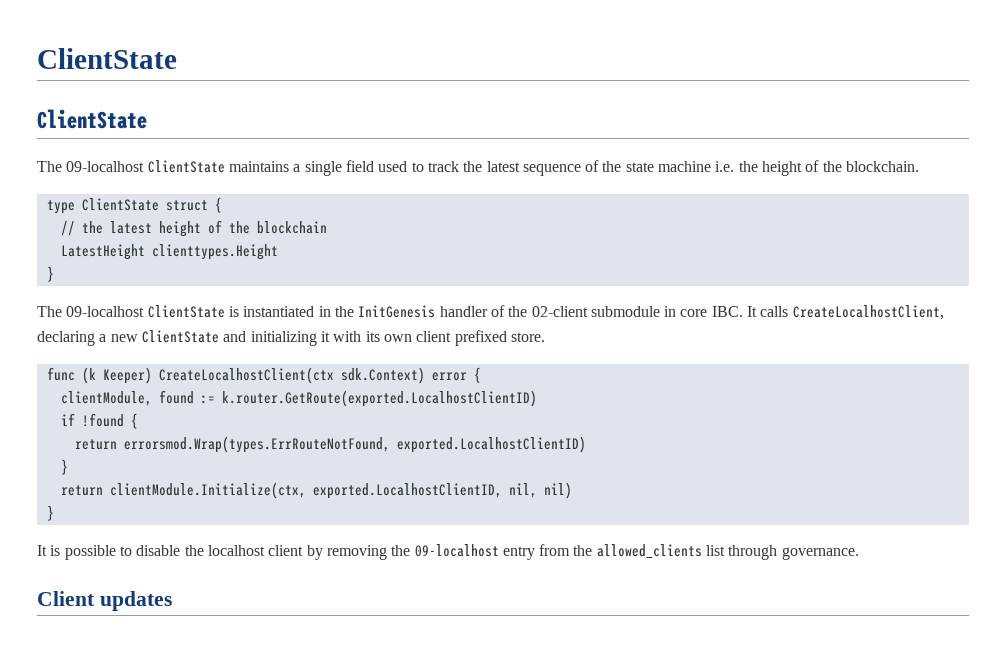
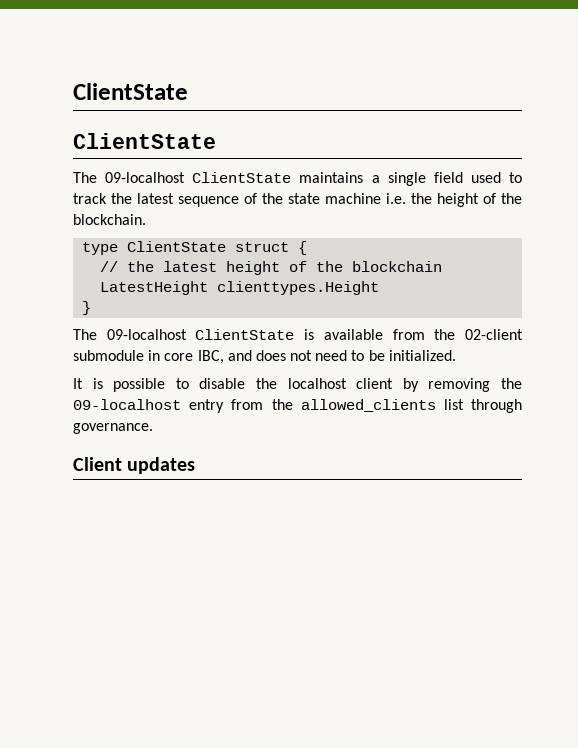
[243,305,505,318] instantiated in the InitGenesis handler of -> [323,329,425,340] available from
[711,305,944,320] [37,330,545,346] [46,367,481,384] [60,390,537,407] [60,413,138,429] [74,436,586,453] [60,459,68,475] [60,482,572,499] [46,505,54,521] IBC. It calls CreateLocalhostClient, declaring a new ClientState and initializing it with its own client prefixed store. // func (k Keeper) CreateLocalhostClient(ctx sdk.Context) error { // clientModule, found := k.router.GetRoute(exported.LocalhostClientID) // if !found { // return errorsmod.Wrap(types.ErrRouteNotFound, exported.LocalhostClientID) // } // return clientModule.Initialize(ctx, exported.LocalhostClientID, nil, nil) // } -> [197,350,456,364] IBC, and does not need to be initialized.

